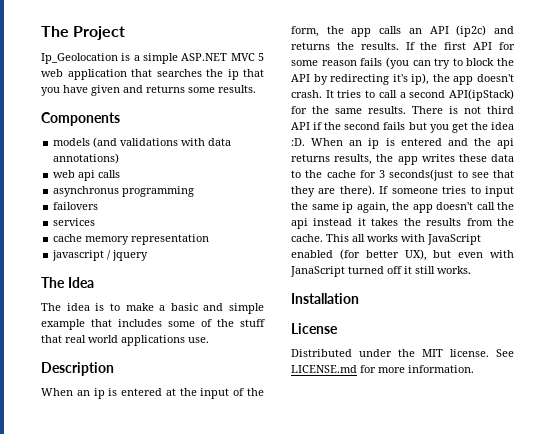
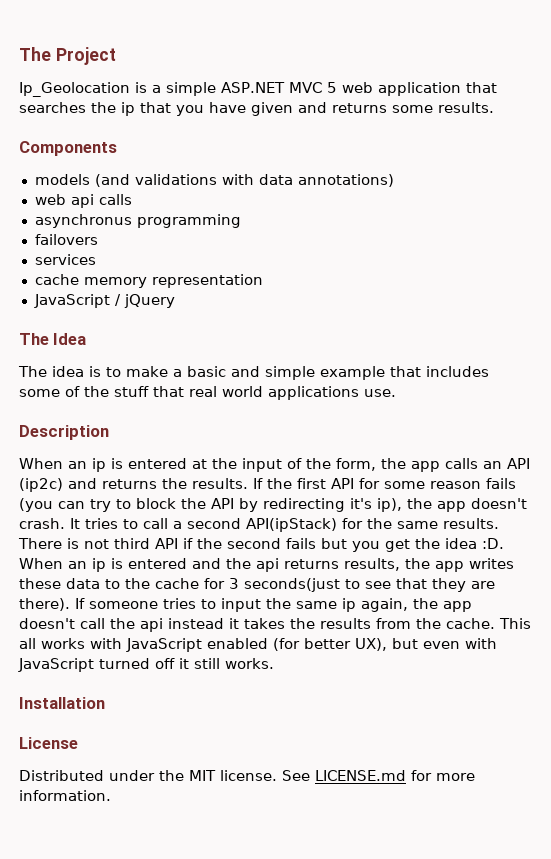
[52,250,149,261] javascript / jquery -> [33,294,175,308] JavaScript / jQuery
[290,266,345,277] JanaScript -> [18,658,94,672] JavaScript

